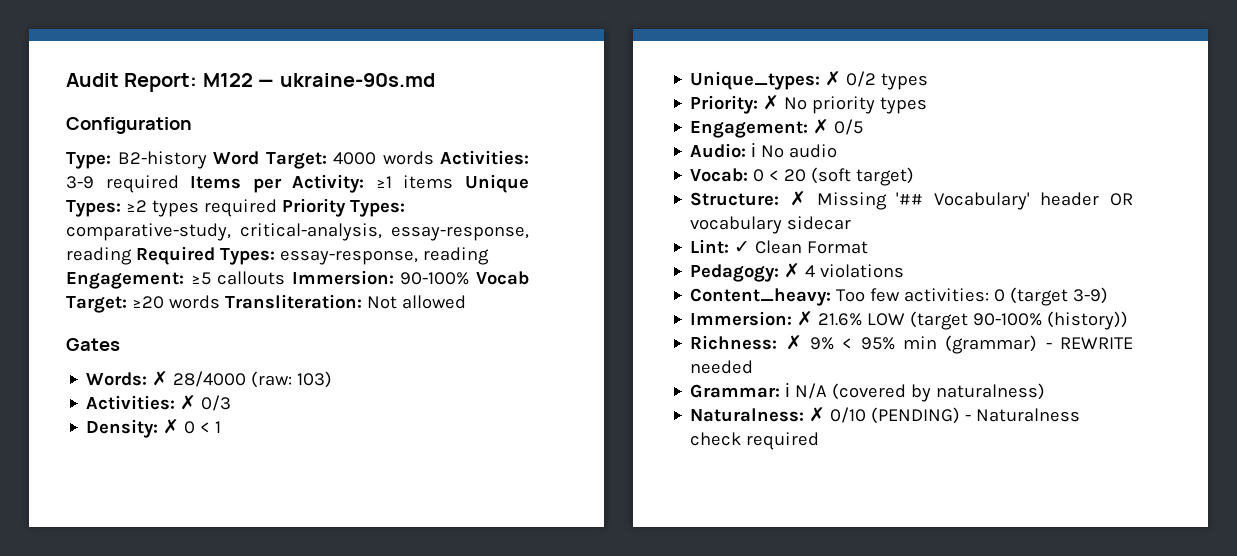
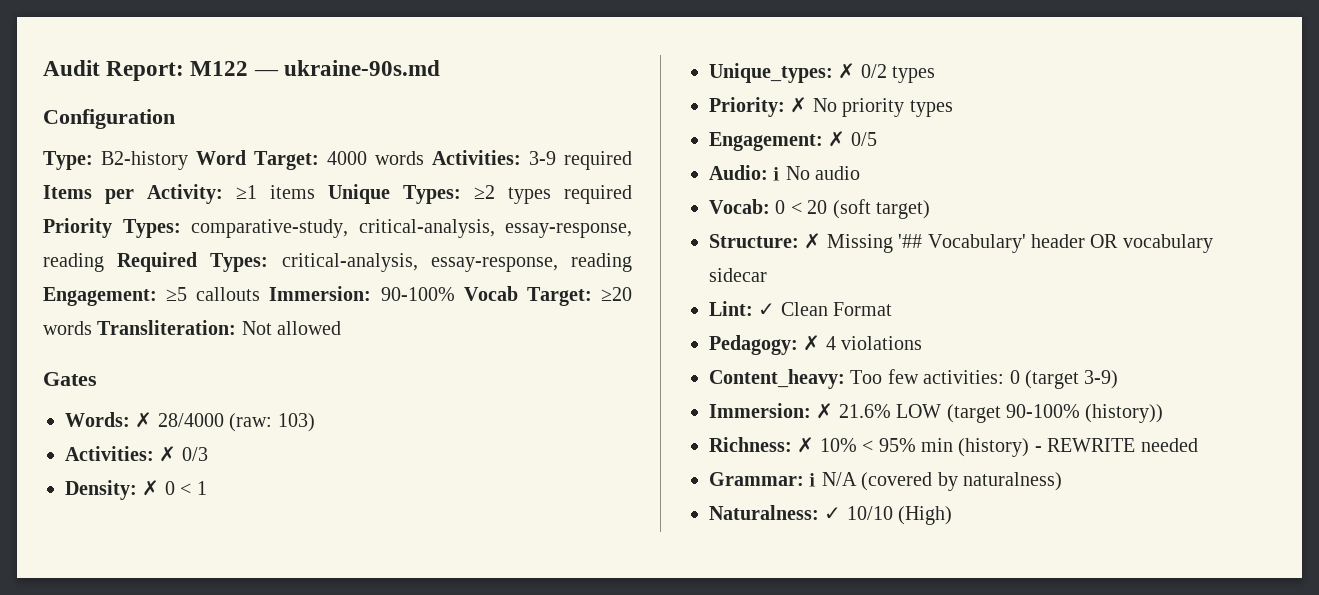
(275, 256) none -> [281,253,418,272] critical-analysis,
[810,337,835,350] 9% -> [819,438,857,452] 10%
[945,335,1038,354] (grammar) -> [958,438,1030,457] (history)
[809,407,1081,424] [690,432,820,450] ✗ 0/10 (PENDING) - Naturalness check required -> [824,506,953,525] ✓ 10/10 (High)

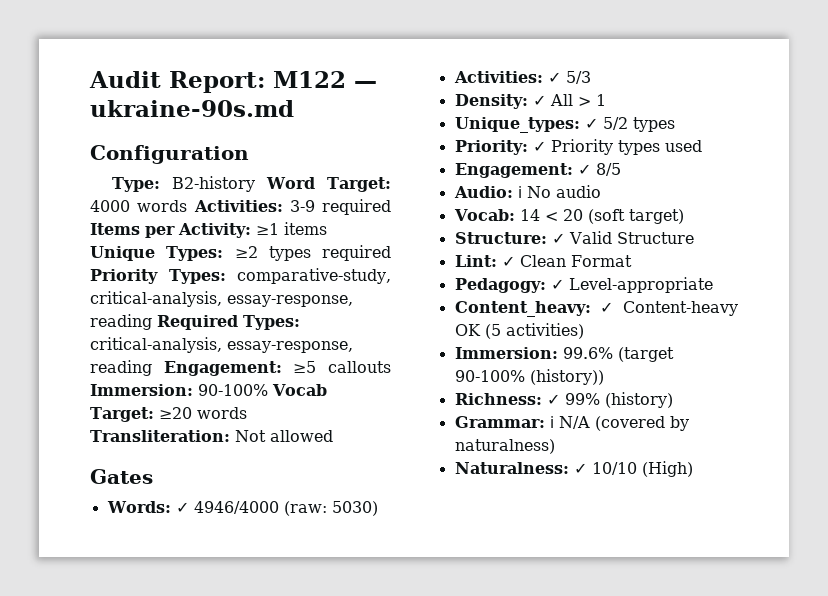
[135,412,315,432] [65,446,208,462] ✗ 28/4000 (raw: 103) // Activities: ✗ 0/3 -> [175,501,378,516] [453,71,591,84] ✓ 4946/4000 (raw: 5030) // Activities: ✓ 5/3
[142,480,192,496] ✗ 0 < -> [532,94,591,106] ✓ All >
[838,63,887,79] ✗ 0/2 -> [584,117,628,130] ✓ 5/2
[790,97,953,117] [709,131,877,151] ✗ No priority types // Engagement: ✗ 0/5 -> [532,139,702,155] [454,163,621,178] ✓ Priority types used // Engagement: ✓ 8/5
[775,200,786,214] 0 -> [519,209,540,221] 14
[804,233,1213,253] [709,268,767,282] ✗ Missing '## Vocabulary' header OR vocabulary sidecar -> [551,231,694,244] ✓ Valid Structure
[803,335,923,351] [709,369,1119,389] [709,403,1164,423] [709,437,1198,457] ✗ 4 violations // Content_heavy: Too few activities: 0 (target 3-9) // Immersion: ✗ 21.6% LOW (target 90-100% (history)) // Richness: ✗ 10% < 95% min (history) - REWRITE needed -> [550,277,713,293] [454,301,738,317] [454,323,584,339] [454,347,674,362] [454,369,604,385] [454,392,673,408] ✓ Level-appropriate // Content_heavy: ✓ Content-heavy OK (5 activities) // Immersion: 99.6% (target 90-100% (history)) // Richness: ✓ 99% (history)

